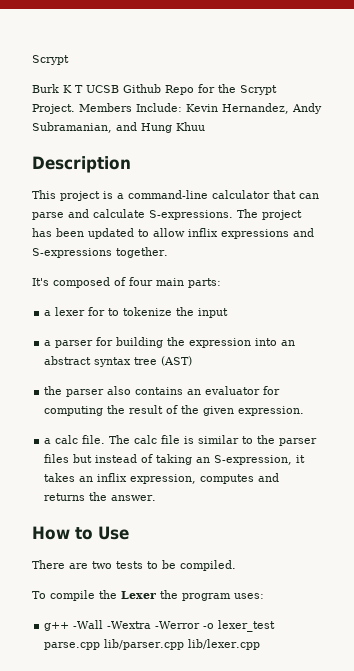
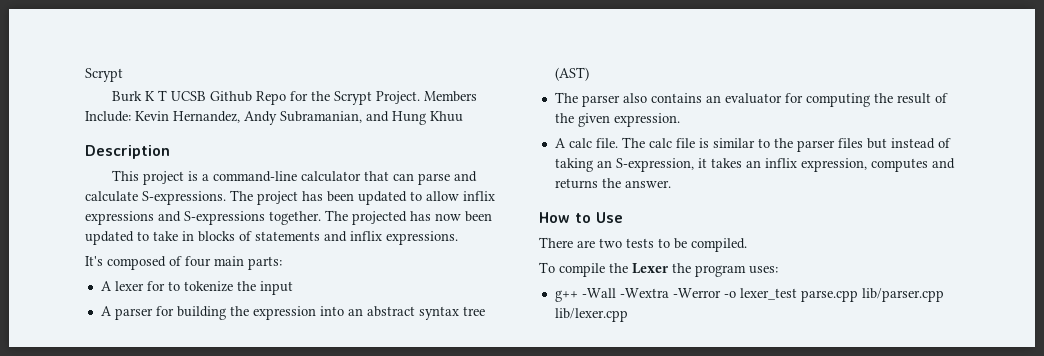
(168, 252) none -> [325,210,492,225] [85,231,458,245] The projected has now been updated to take in blocks of statements and inflix expressions.
[44,310,52,316] a -> [100,281,112,291] A
[44,340,52,346] a -> [100,306,112,316] A
[44,386,63,395] the -> [554,92,578,103] The
[44,438,52,444] a -> [554,138,566,148] A

